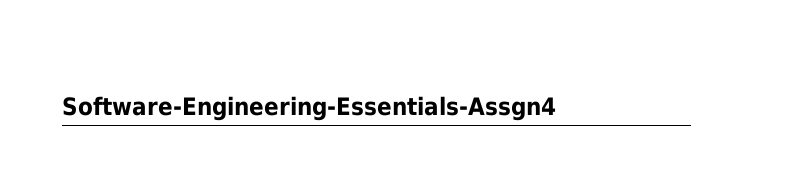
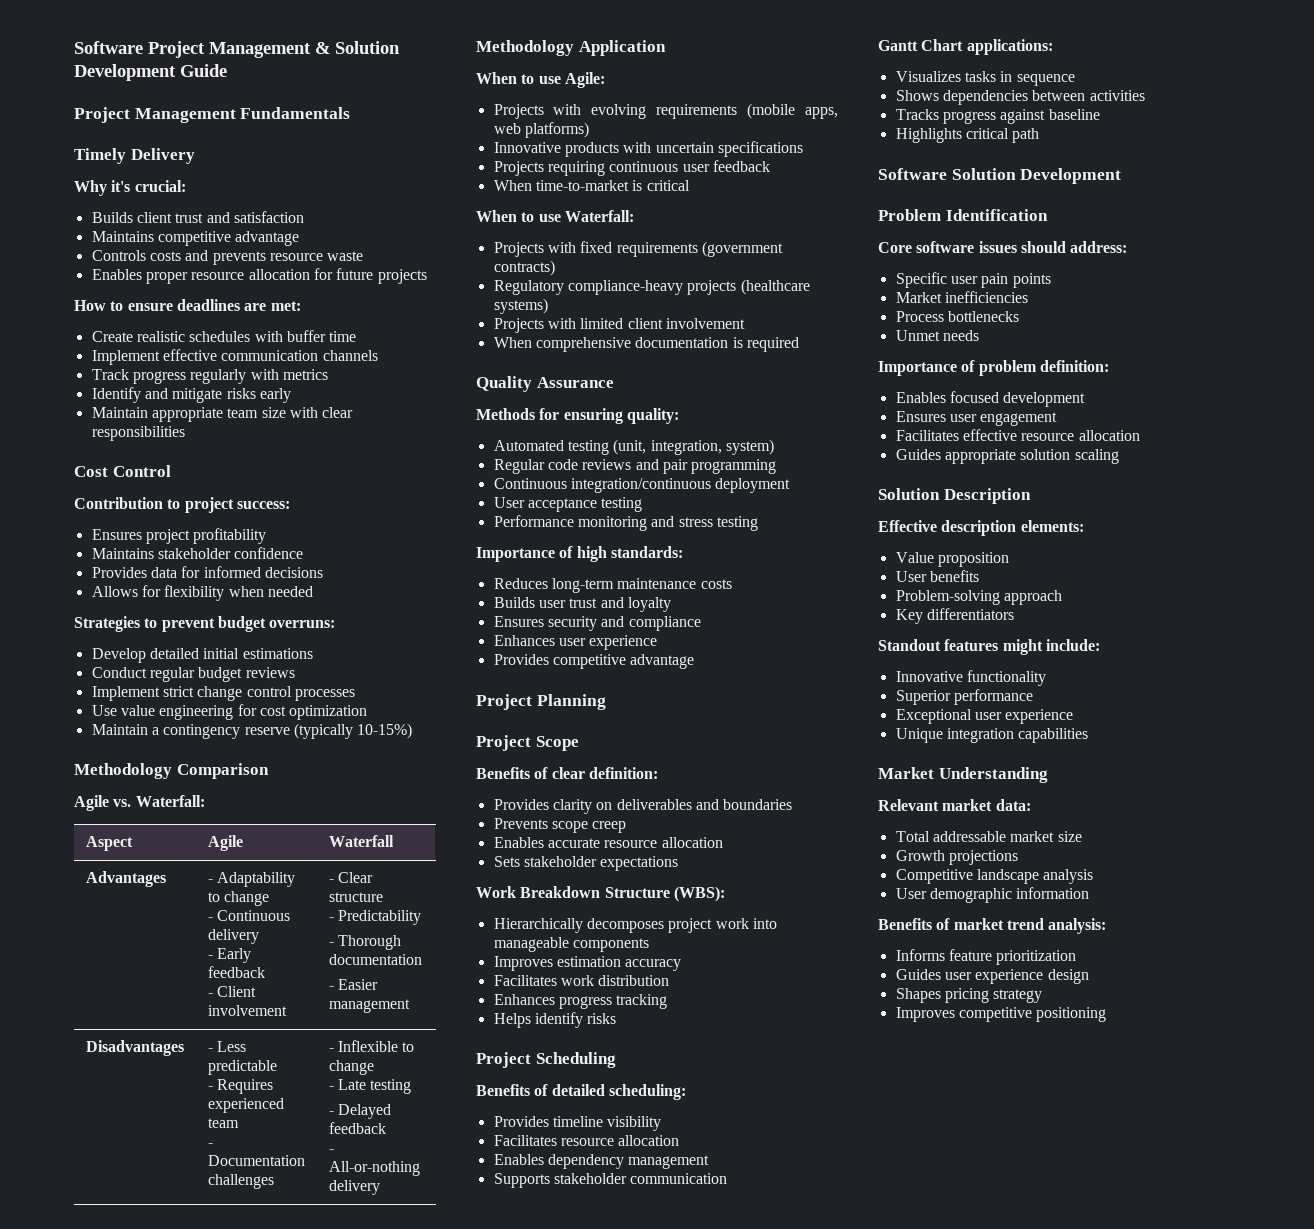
[62,96,556,121] Software-Engineering-Essentials-Assgn4 -> [74,41,400,58] [74,64,227,81] [74,107,351,123] [74,148,195,164] [74,180,186,196] [91,211,304,223] [91,231,300,246] [91,250,364,265] [91,268,427,284] [74,299,301,311] [91,330,357,342] [91,349,378,365] [91,369,328,384] [91,387,291,403] [91,407,354,422] [91,426,185,441] [74,465,171,477] [74,497,290,513] [91,528,267,544] [91,547,304,559] [91,566,323,578] [91,585,313,601] [74,616,336,632] [91,648,313,663] [91,667,295,682] [91,686,355,701] [91,704,368,720] [91,723,413,739] [74,763,269,779] [74,795,205,811] [85,836,133,851] [207,835,243,851] [328,835,394,847] [85,871,166,887] [207,872,295,887] [207,891,269,906] [207,910,290,921] [207,929,259,944] [207,948,251,963] [207,966,265,978] [207,986,256,997] [207,1005,287,1016] [328,872,373,883] [328,892,383,902] [328,910,421,925] [328,935,401,950] [328,954,422,965] [328,979,378,990] [328,999,410,1013] [85,1040,184,1056] [207,1041,246,1052] [207,1060,277,1075] [207,1079,273,1094] [207,1098,284,1113] [207,1118,239,1128] [207,1143,213,1147] [207,1155,305,1166] [207,1174,274,1189] [328,1040,415,1052] [328,1060,374,1075] [328,1079,412,1094] [328,1104,391,1119] [328,1122,386,1134] [328,1149,334,1153] [328,1161,420,1176] [328,1180,380,1195] [476,40,666,56] [476,72,605,88] [493,103,838,119] [493,122,589,138] [493,141,803,157] [493,160,770,176] [493,180,690,191] [476,210,634,222] [493,241,783,257] [493,260,555,276] [493,279,810,295] [493,298,548,314] [493,318,745,333] [493,337,799,352] [476,376,614,392] [476,408,679,424] [493,439,774,455] [493,459,777,474] [493,478,791,493] [493,497,643,512] [493,515,758,531] [476,546,683,562] [493,578,732,593] [493,597,671,612] [493,616,701,631] [493,635,658,650] [493,654,695,669] [476,694,606,710] [476,735,579,751] [476,767,658,779] [493,799,793,814] [493,818,627,833] [493,837,723,848] [493,856,679,871] [476,886,725,902] [493,918,777,933] [493,937,649,952] [493,956,682,971] [493,975,670,986] [493,994,668,1009] [493,1012,617,1028] [476,1052,616,1068] [476,1084,686,1100] [493,1116,662,1131] [493,1135,680,1146] [493,1154,710,1169] [493,1173,728,1188] [878,39,1053,55] [895,71,1075,86] [895,90,1145,105] [895,109,1100,124] [895,128,1040,143] [878,168,1122,184] [878,209,1048,221] [878,241,1128,253] [895,272,1051,288] [895,291,1028,303] [895,311,1019,322] [895,330,979,341] [878,360,1109,376] [895,391,1086,407] [895,411,1058,426] [895,429,1140,441] [895,449,1119,464] [878,488,1031,504] [878,520,1084,536] [895,552,1009,567] [895,570,979,582] [895,590,1062,605] [895,608,1014,624] [878,639,1100,655] [895,670,1046,686] [895,689,1033,705] [895,709,1074,724] [895,728,1089,743] [878,767,1048,783] [878,799,1031,811] [895,831,1082,842] [895,850,1018,865] [895,869,1094,884] [895,887,1090,903] [878,918,1107,934] [895,949,1077,965] [895,969,1089,984] [895,988,1043,1003] [895,1007,1107,1022] Software Project Management & Solution Development Guide // Project Management Fundamentals // Timely Delivery // Why it's crucial: // Builds client trust and satisfaction // Maintains competitive advantage // Controls costs and prevents resource waste // Enables proper resource allocation for future projects // How to ensure deadlines are met: // Create realistic schedules with buffer time // Implement effective communication channels // Track progress regularly with metrics // Identify and mitigate risks early // Maintain appropriate team size with clear responsibilities // Cost Control // Contribution to project success: // Ensures project profitability // Maintains stakeholder confidence // Provides data for informed decisions // Allows for flexibility when needed // Strategies to prevent budget overruns: // Develop detailed initial estimations // Conduct regular budget reviews // Implement strict change control processes // Use value engineering for cost optimization // Maintain a contingency reserve (typically 10-15%) // Methodology Comparison // Agile vs. Waterfall: // Aspect | Agile | Waterfall // Advantages | - Adaptability to change // - Continuous delivery // - Early feedback // - Client involvement | - Clear structure // - Predictability // - Thorough documentation // - Easier management // Disadvantages | - Less predictable // - Requires experienced team // - Documentation challenges | - Inflexible to change // - Late testing // - Delayed feedback // - All-or-nothing delivery // Methodology Application // When to use Agile: // Projects with evolving requirements (mobile apps, web platforms) // Innovative products with uncertain specifications // Projects requiring continuous user feedback // When time-to-market is critical // When to use Waterfall: // Projects with fixed requirements (government contracts) // Regulatory compliance-heavy projects (healthcare systems) // Projects with limited client involvement // When comprehensive documentation is required // Quality Assurance // Methods for ensuring quality: // Automated testing (unit, integration, system) // Regular code reviews and pair programming // Continuous integration/continuous deployment // User acceptance testing // Performance monitoring and stress testing // Importance of high standards: // Reduces long-term maintenance costs // Builds user trust and loyalty // Ensures security and compliance // Enhances user experience // Provides competitive advantage // Project Planning // Project Scope // Benefits of clear definition: // Provides clarity on deliverables and boundaries // Prevents scope creep // Enables accurate resource allocation // Sets stakeholder expectations // Work Breakdown Structure (WBS): // Hierarchically decomposes project work into manageable components // Improves estimation accuracy // Facilitates work distribution // Enhances progress tracking // Helps identify risks // Project Scheduling // Benefits of detailed scheduling: // Provides timeline visibility // Facilitates resource allocation // Enables dependency management // Supports stakeholder communication // Gantt Chart applications: // Visualizes tasks in sequence // Shows dependencies between activities // Tracks progress against baseline // Highlights critical path // Software Solution Development // Problem Identification // Core software issues should address: // Specific user pain points // Market inefficiencies // Process bottlenecks // Unmet needs // Importance of problem definition: // Enables focused development // Ensures user engagement // Facilitates effective resource allocation // Guides appropriate solution scaling // Solution Description // Effective description elements: // Value proposition // User benefits // Problem-solving approach // Key differentiators // Standout features might include: // Innovative functionality // Superior performance // Exceptional user experience // Unique integration capabilities // Market Understanding // Relevant market data: // Total addressable market size // Growth projections // Competitive landscape analysis // User demographic information // Benefits of market trend analysis: // Informs feature prioritization // Guides user experience design // Shapes pricing strategy // Improves competitive positioning

